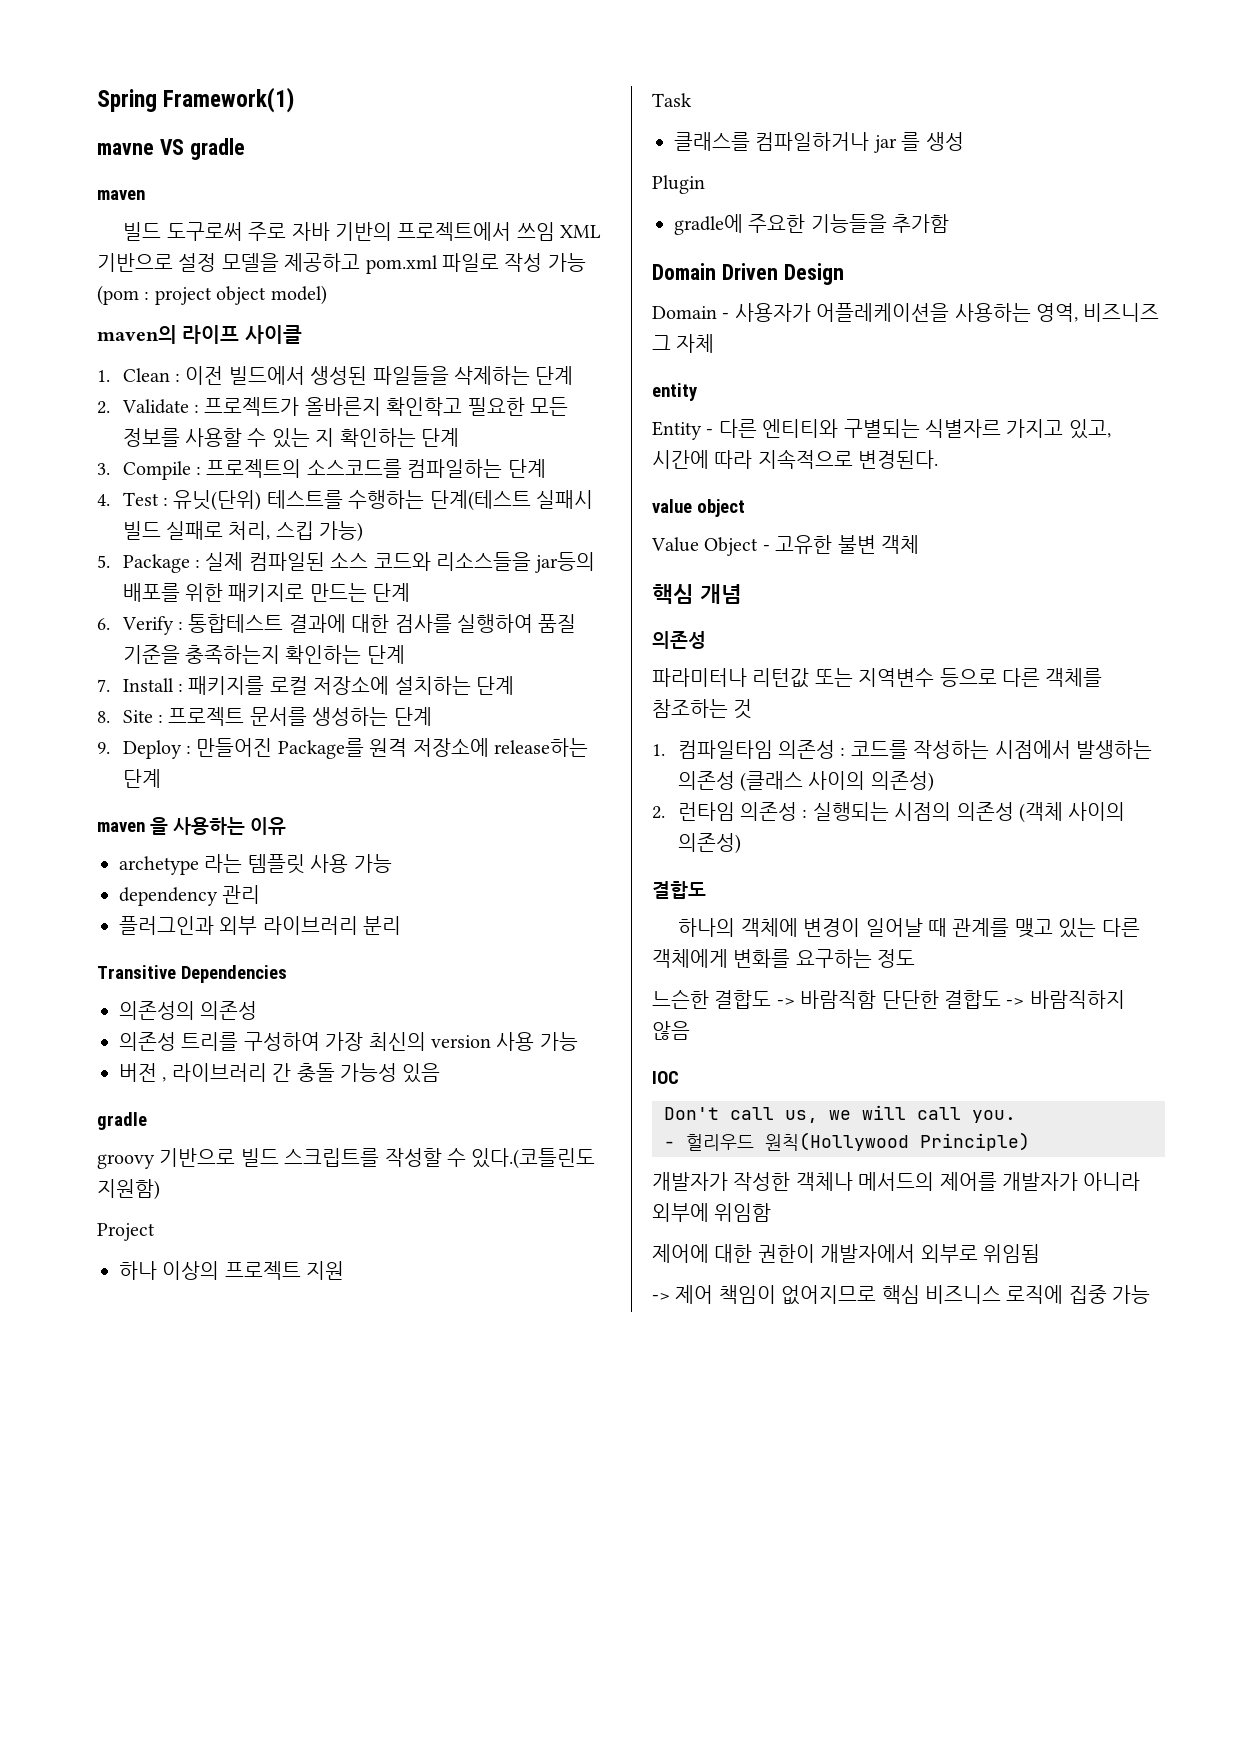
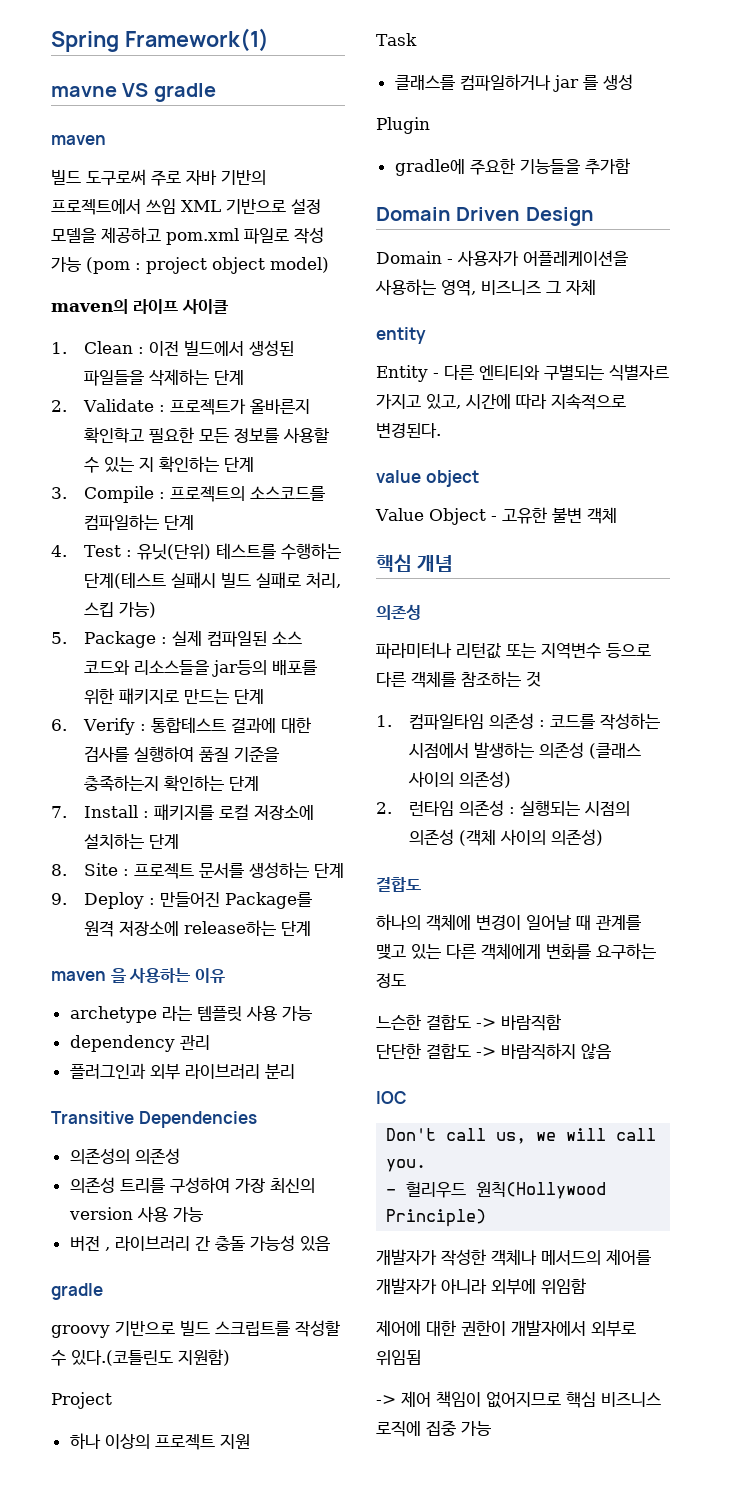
(877, 999) none -> (561, 1022) //

